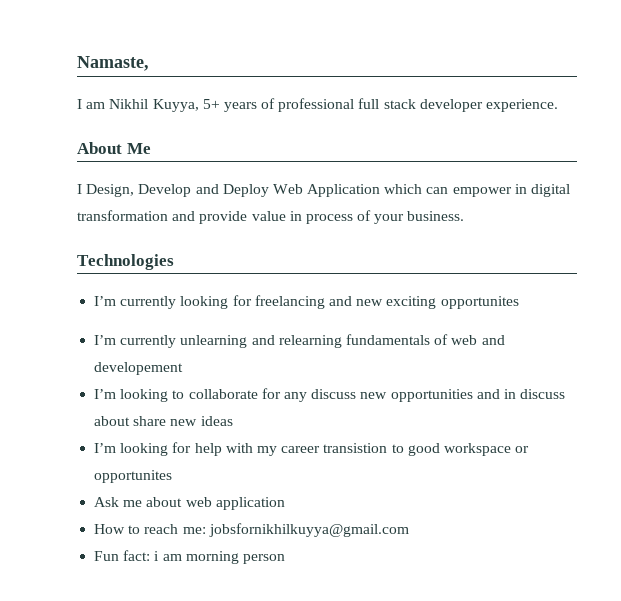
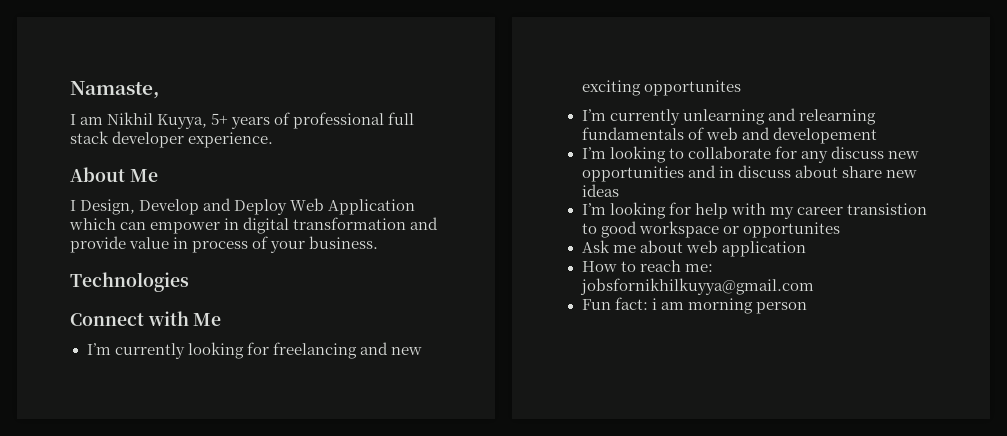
(174, 262) none -> [70,311,222,326] // Connect with Me

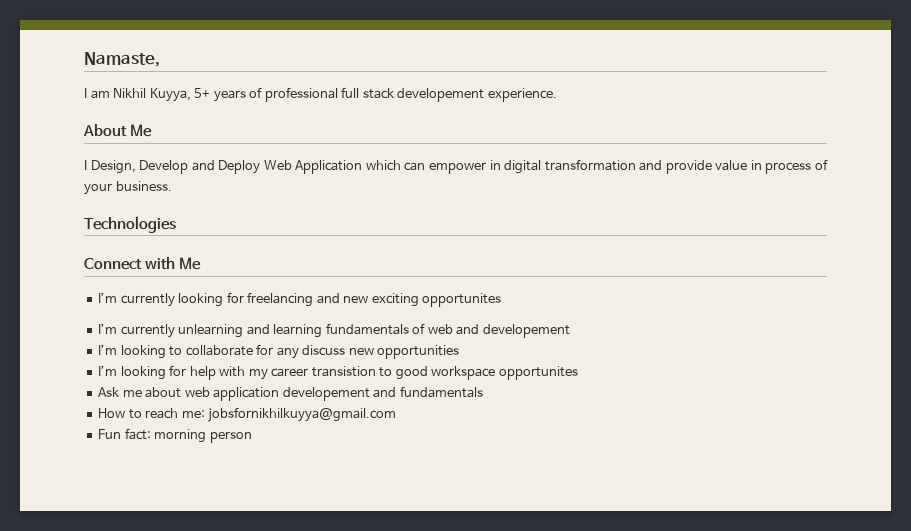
[112,131,185,148] developer -> [397,88,485,102] developement
[798,109,876,125] relearning -> [273,324,323,338] learning
[687,165,917,178] [581,184,619,197] and in discuss about share new ideas -> (460, 352) none
[722,226,739,234] or -> (496, 373) none
(806, 249) none -> [282,386,483,401] developement and fundamentals
[651,298,684,310] i am -> (151, 434) none

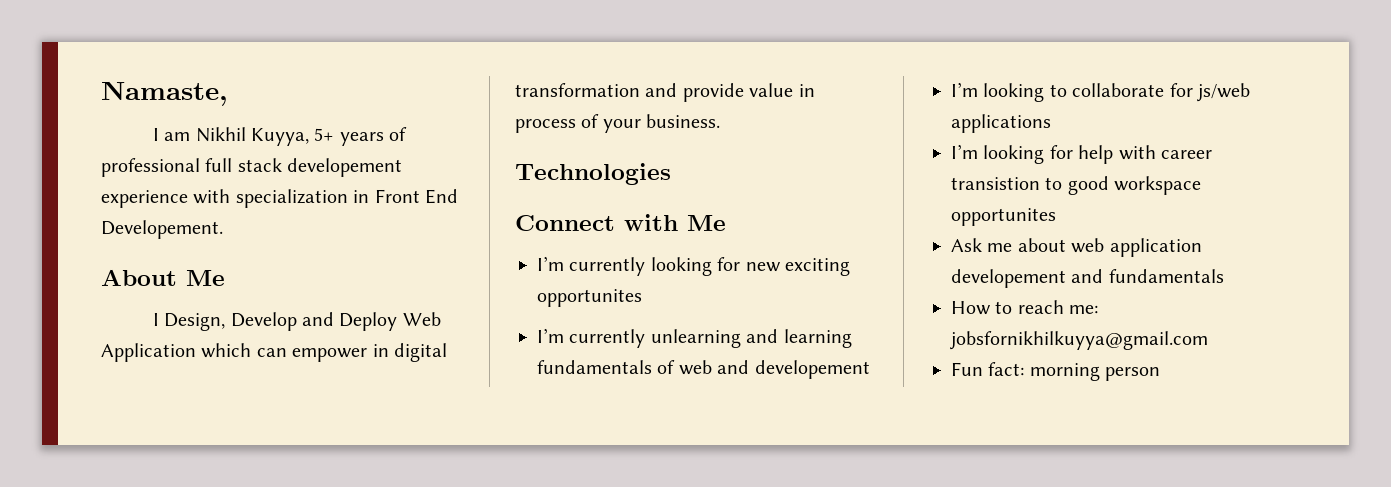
[487,88,557,102] experience. -> [101,189,458,208] [101,220,223,239] experience with specialization in Front End Developement.
[247,292,340,307] freelancing and -> (741, 264) none
[276,345,460,359] any discuss new opportunities -> [1197,83,1250,102] [951,114,1051,133] js/web applications
[248,369,268,380] my -> (1156, 152) none

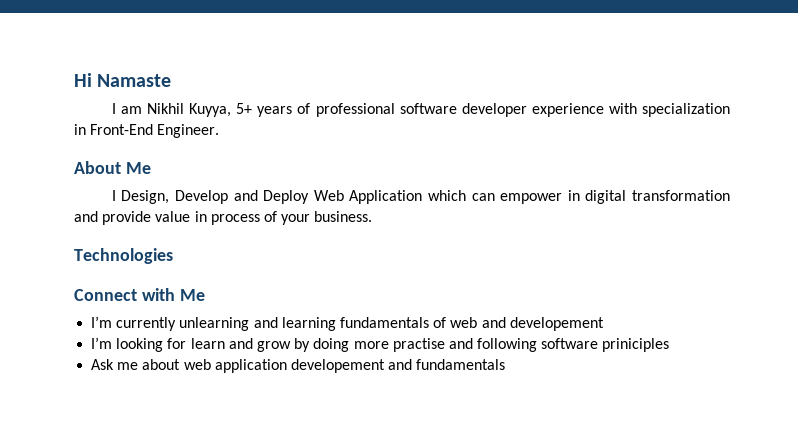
[101,81,228,106] Namaste, -> [74,73,172,87] Hi Namaste
[205,158,403,177] full stack developement -> [399,103,527,117] software developer
[374,189,458,204] [101,220,223,239] Front End Developement. -> [90,124,220,138] Front-End Engineer.
[537,256,850,276] [537,289,642,307] // I’m currently looking for new exciting opportunites -> (205, 295) none
[1049,83,1250,102] [951,114,1051,133] [951,144,1212,164] [951,176,1202,195] [951,208,1056,226] to collaborate for js/web applications // I’m looking for help with career transistion to good workspace opportunites -> [167,338,670,352] for learn and grow by doing more practise and following software priniciples
[951,300,1099,315] [950,331,1208,350] [951,362,1161,381] // How to reach me: jobsfornikhilkuyya@gmail.com // Fun fact: morning person -> (506, 364) none

